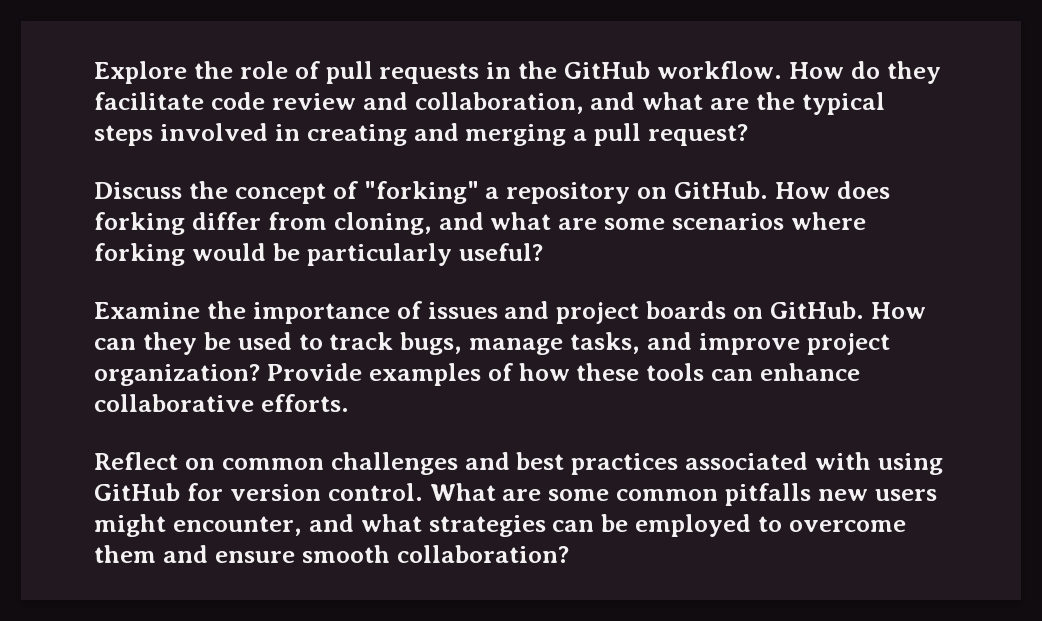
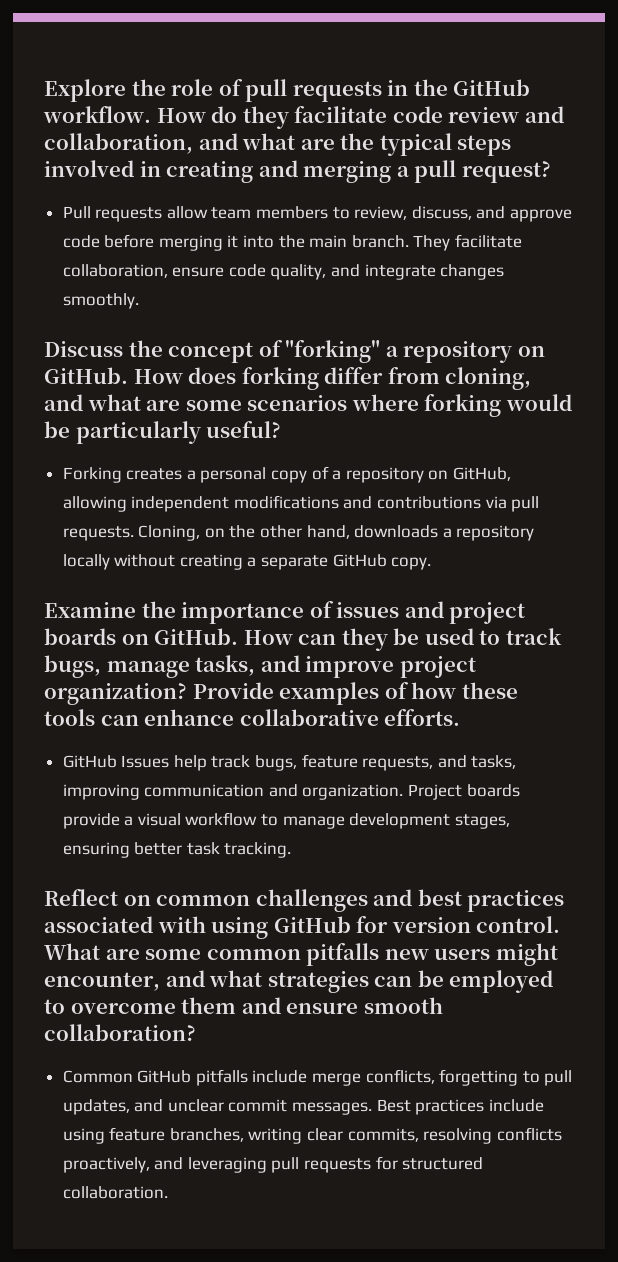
(749, 135) none -> [62,206,573,222] [62,234,523,251] [62,264,505,280] [62,293,139,309] // Pull requests allow team members to review, discuss, and approve code before merging it into the main branch. They facilitate collaboration, ensure code quality, and integrate changes smoothly.
(543, 252) none -> [62,466,512,483] [62,495,540,512] [62,525,535,541] [62,554,432,570] // Forking creates a personal copy of a repository on GitHub, allowing independent modifications and contributions via pull requests. Cloning, on the other hand, downloads a repository locally without creating a separate GitHub copy.
(349, 403) none -> [62,754,517,771] [62,784,520,800] [62,812,510,829] [62,842,292,858] // GitHub Issues help track bugs, feature requests, and tasks, improving communication and organization. Project boards provide a visual workflow to manage development stages, ensuring better task tracking.
(569, 554) none -> [62,1069,573,1086] [62,1099,544,1115] [62,1127,562,1144] [62,1156,484,1173] [62,1186,168,1199] // Common GitHub pitfalls include merge conflicts, forgetting to pull updates, and unclear commit messages. Best practices include using feature branches, writing clear commits, resolving conflicts proactively, and leveraging pull requests for structured collaboration.

